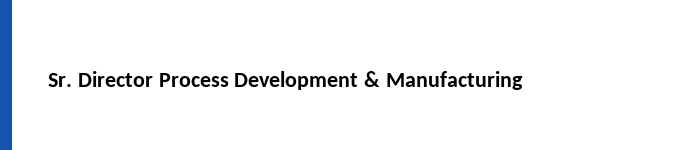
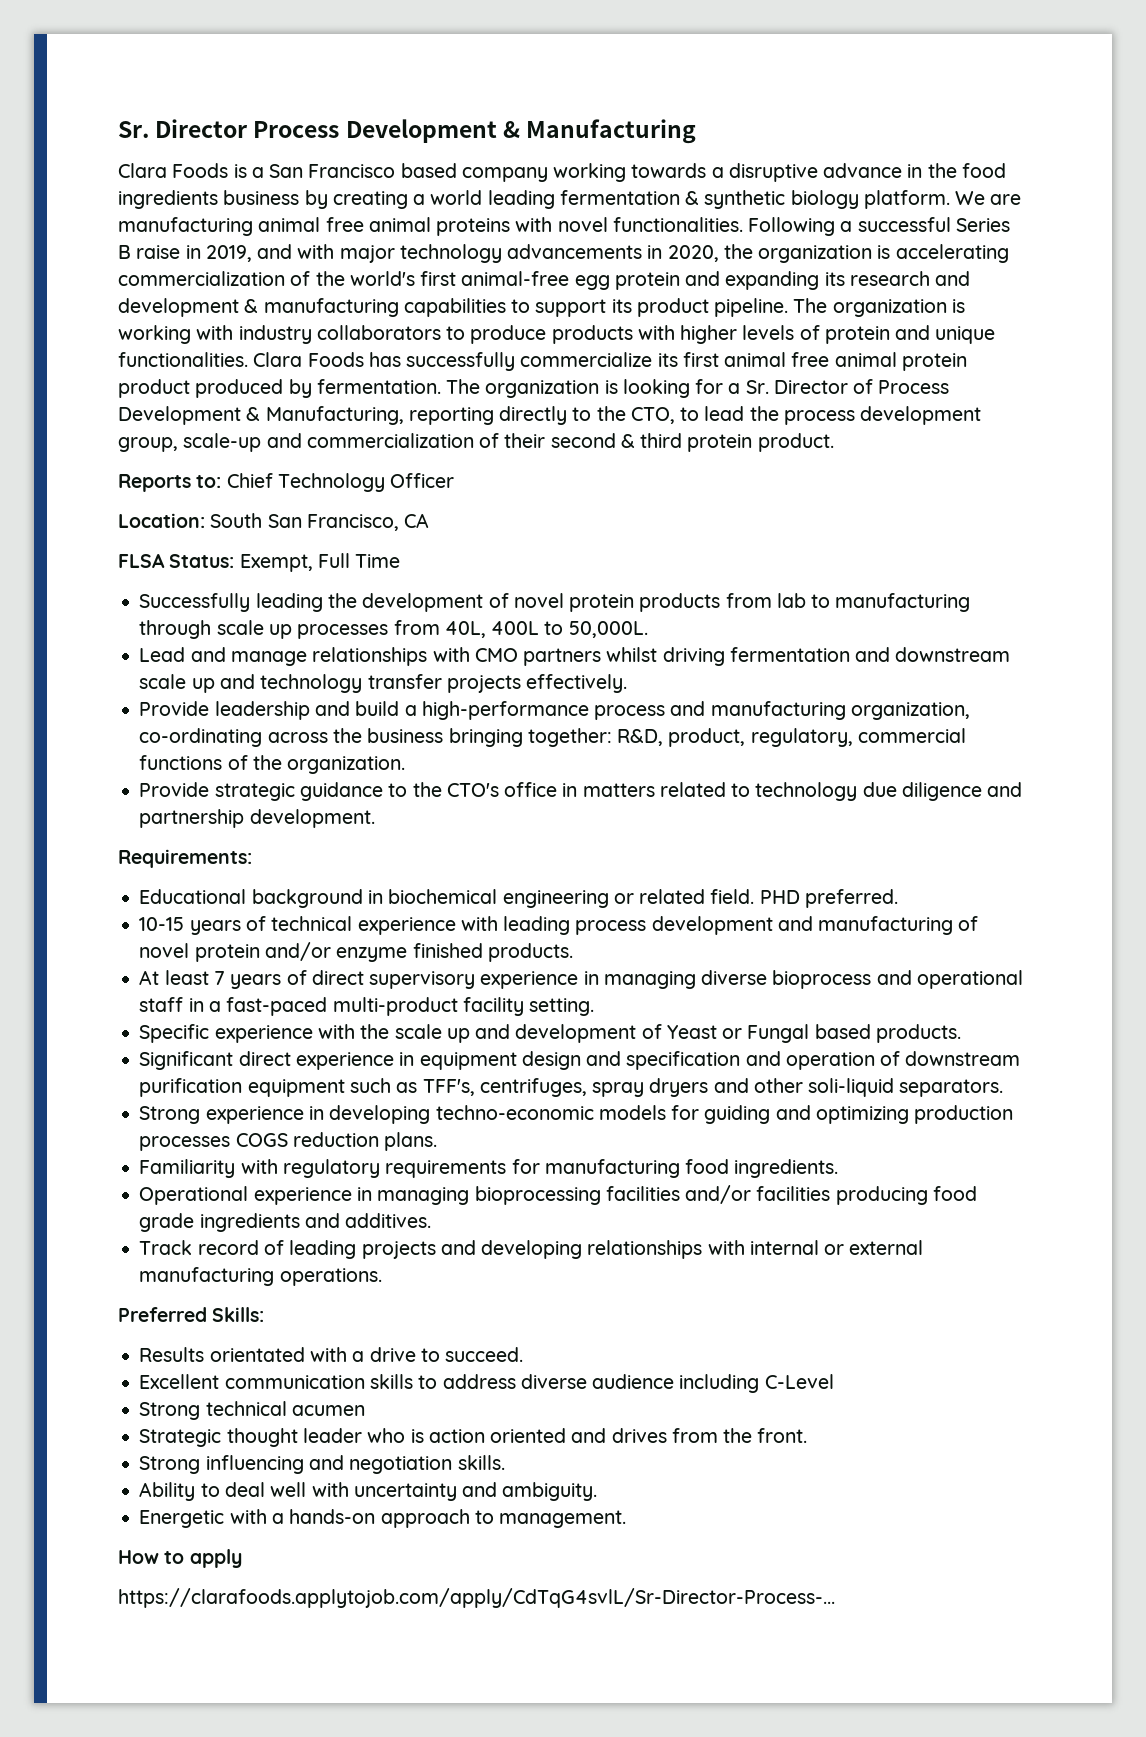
(524, 80) none -> [118,163,1006,182] [118,190,1022,209] [118,217,1010,236] [118,244,1009,263] [118,271,971,290] [118,298,965,317] [118,325,996,344] [118,352,967,371] [118,379,950,398] [118,406,982,425] [118,433,834,452] [118,473,455,492] [118,513,430,531] [118,553,401,572] [139,593,971,612] [139,620,648,639] [139,647,1011,666] [139,674,628,693] [139,701,970,720] [139,728,966,747] [139,755,406,774] [139,782,1023,801] [139,809,375,828] [118,849,252,868] [139,889,898,908] [139,916,979,935] [139,942,573,962] [139,970,1023,989] [139,997,595,1016] [139,1024,961,1043] [139,1051,1021,1070] [139,1078,1004,1097] [139,1105,1014,1124] [139,1132,438,1151] [139,1159,839,1178] [139,1185,977,1205] [139,1213,432,1232] [139,1240,924,1259] [139,1267,382,1286] [118,1307,265,1322] [139,1347,524,1362] [139,1374,834,1393] [139,1401,365,1420] [139,1428,808,1447] [139,1455,505,1474] [139,1482,598,1501] [139,1509,627,1528] [118,1549,242,1568] [118,1588,835,1608] // Clara Foods is a San Francisco based company working towards a disruptive advance in the food ingredients business by creating a world leading fermentation & synthetic biology platform. We are manufacturing animal free animal proteins with novel functionalities. Following a successful Series B raise in 2019, and with major technology advancements in 2020, the organization is accelerating commercialization of the world's first animal-free egg protein and expanding its research and development & manufacturing capabilities to support its product pipeline. The organization is working with industry collaborators to produce products with higher levels of protein and unique functionalities. Clara Foods has successfully commercialize its first animal free animal protein product produced by fermentation. The organization is looking for a Sr. Director of Process Development & Manufacturing, reporting directly to the CTO, to lead the process development group, scale-up and commercialization of their second & third protein product. // Reports to: Chief Technology Officer // Location: South San Francisco, CA // FLSA Status: Exempt, Full Time // Successfully leading the development of novel protein products from lab to manufacturing through scale up processes from 40L, 400L to 50,000L. // Lead and manage relationships with CMO partners whilst driving fermentation and downstream scale up and technology transfer projects effectively. // Provide leadership and build a high-performance process and manufacturing organization, co-ordinating across the business bringing together: R&D, product, regulatory, commercial functions of the organization. // Provide strategic guidance to the CTO's office in matters related to technology due diligence and partnership development. // Requirements: // Educational background in biochemical engineering or related field. PHD preferred. // 10-15 years of technical experience with leading process development and manufacturing of novel protein and/or enzyme finished products. // At least 7 years of direct supervisory experience in managing diverse bioprocess and operational staff in a fast-paced multi-product facility setting. // Specific experience with the scale up and development of Yeast or Fungal based products. // Significant direct experience in equipment design and specification and operation of downstream purification equipment such as TFF's, centrifuges, spray dryers and other soli-liquid separators. // Strong experience in developing techno-economic models for guiding and optimizing production processes COGS reduction plans. // Familiarity with regulatory requirements for manufacturing food ingredients. // Operational experience in managing bioprocessing facilities and/or facilities producing food grade ingredients and additives. // Track record of leading projects and developing relationships with internal or external manufacturing operations. // Preferred Skills: // Results orientated with a drive to succeed. // Excellent communication skills to address diverse audience including C-Level // Strong technical acumen // Strategic thought leader who is action oriented and drives from the front. // Strong influencing and negotiation skills. // Ability to deal well with uncertainty and ambiguity. // Energetic with a hands-on approach to management. // How to apply // https://clarafoods.applytojob.com/apply/CdTqG4svlL/Sr-Director-Process-...

